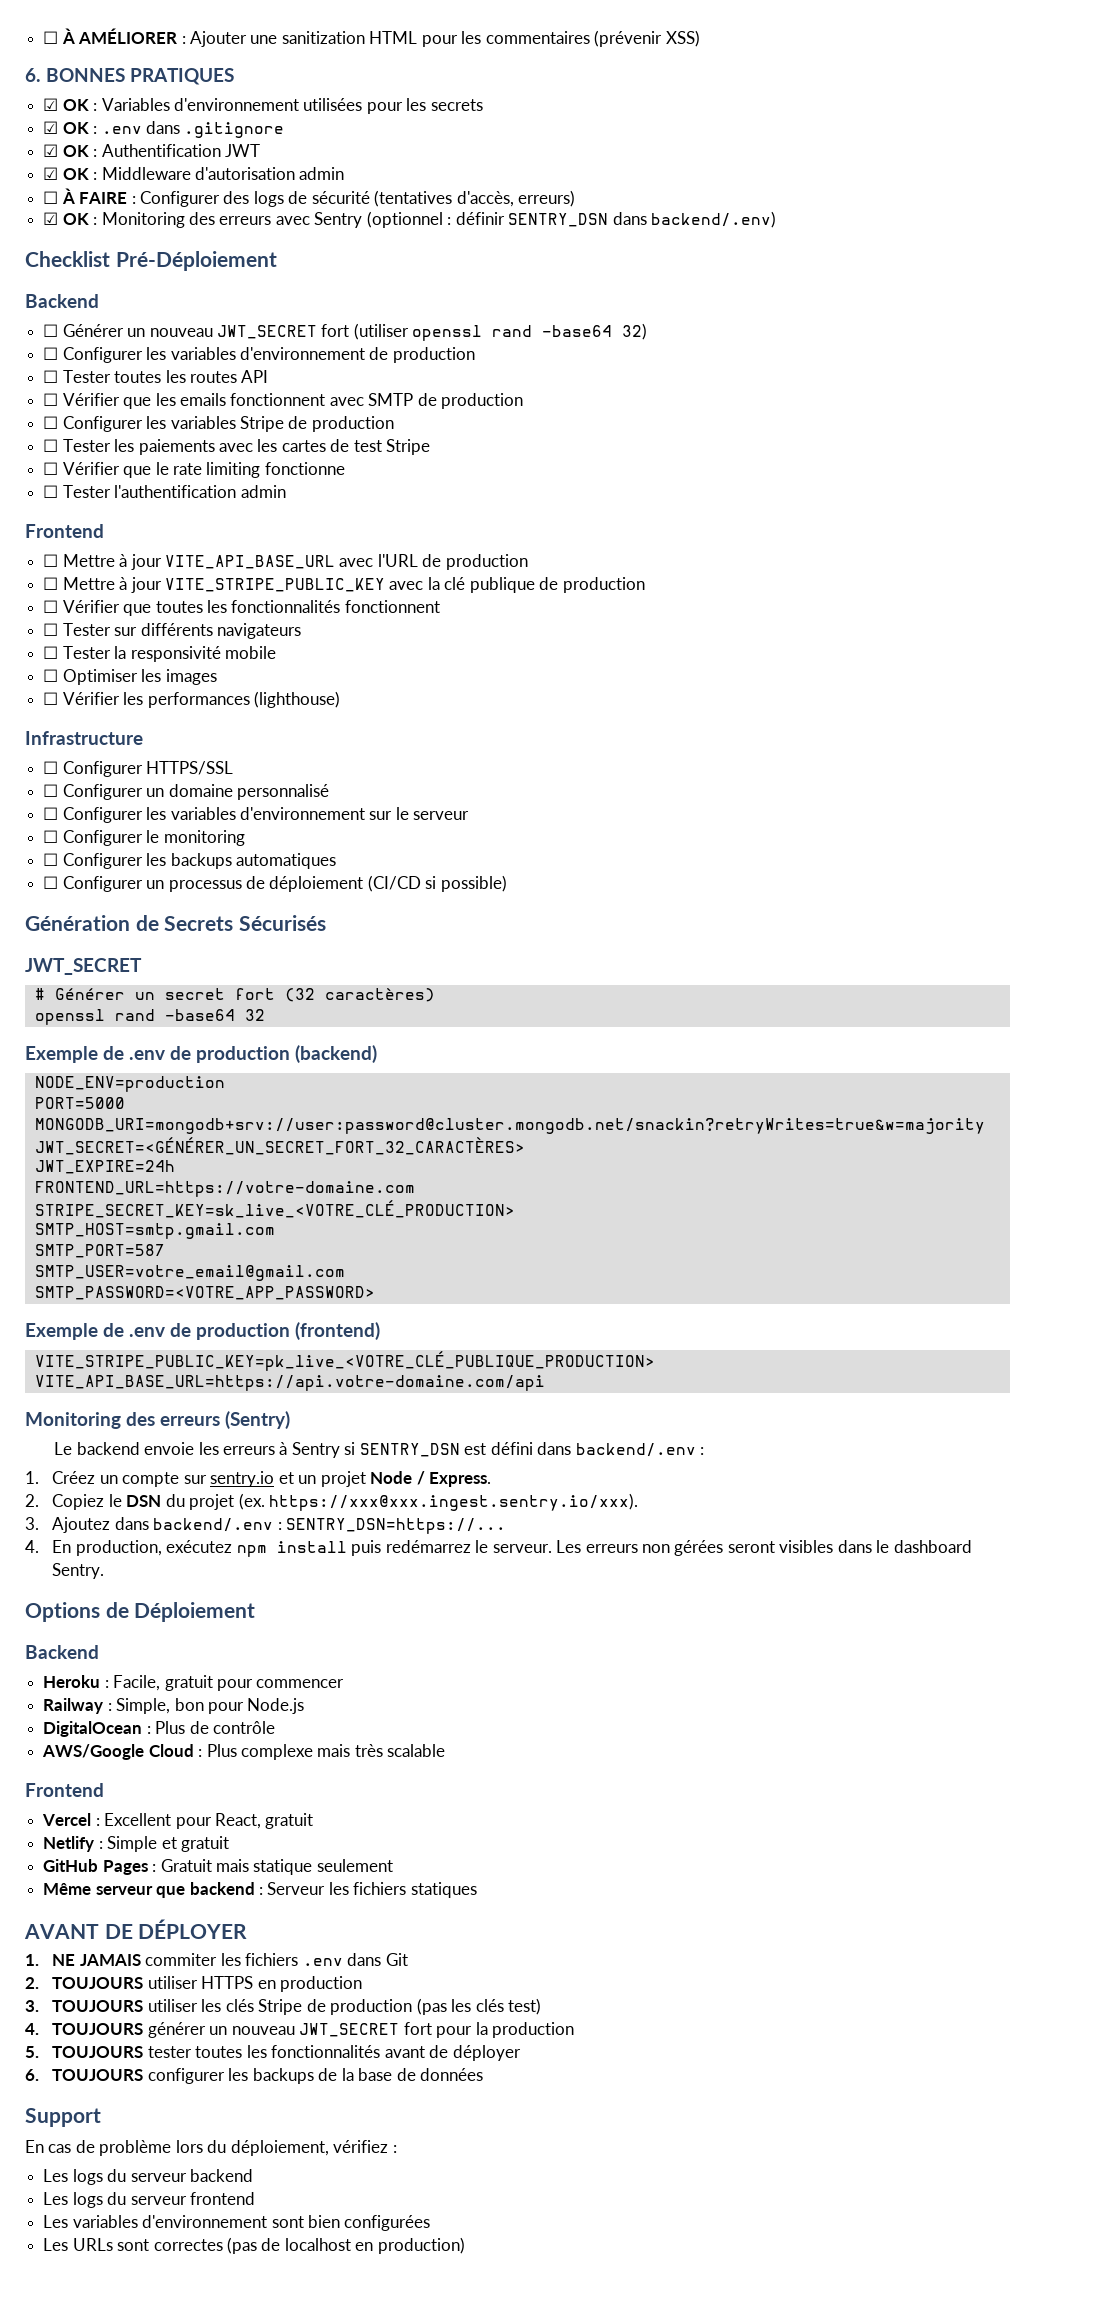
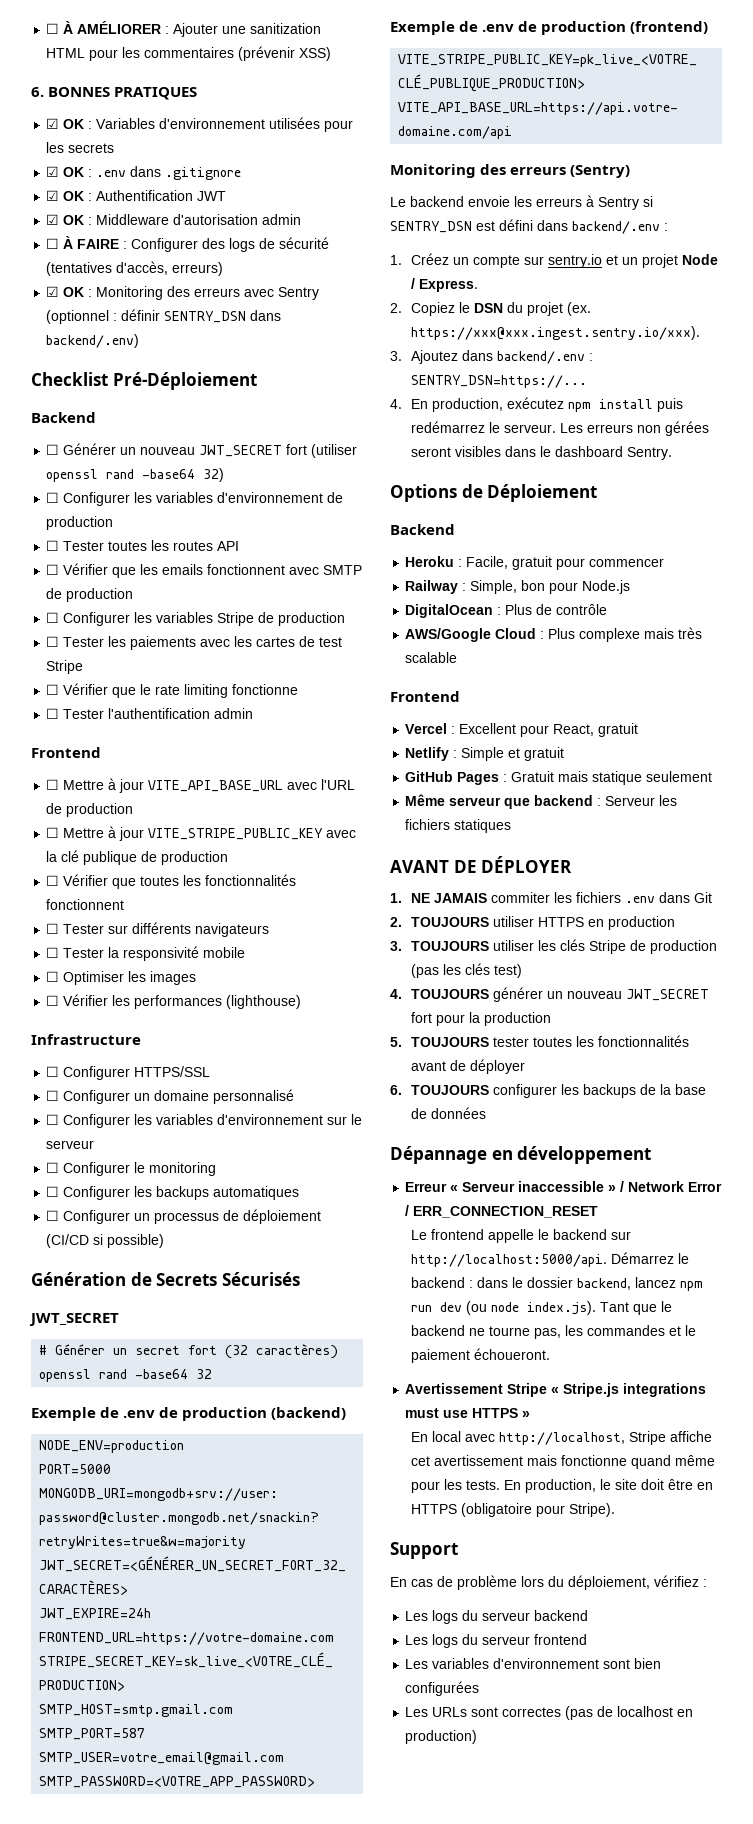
(484, 2074) none -> [390,1146,652,1164] [405,1181,723,1192] [405,1205,599,1218] [411,1229,632,1243] [411,1252,690,1267] [411,1277,704,1291] [411,1301,673,1315] [411,1325,697,1339] [411,1348,551,1363] [405,1383,707,1397] [405,1408,531,1418] [411,1431,713,1445] [411,1455,716,1469] [411,1479,714,1493] [411,1503,616,1517] // Dépannage en développement // Erreur « Serveur inaccessible » / Network Error / ERR_CONNECTION_RESET // Le frontend appelle le backend sur http://localhost:5000/api. Démarrez le backend : dans le dossier backend, lancez npm run dev (ou node index.js). Tant que le backend ne tourne pas, les commandes et le paiement échoueront. // Avertissement Stripe « Stripe.js integrations must use HTTPS » // En local avec http://localhost, Stripe affiche cet avertissement mais fonctionne quand même pour les tests. En production, le site doit être en HTTPS (obligatoire pour Stripe).

